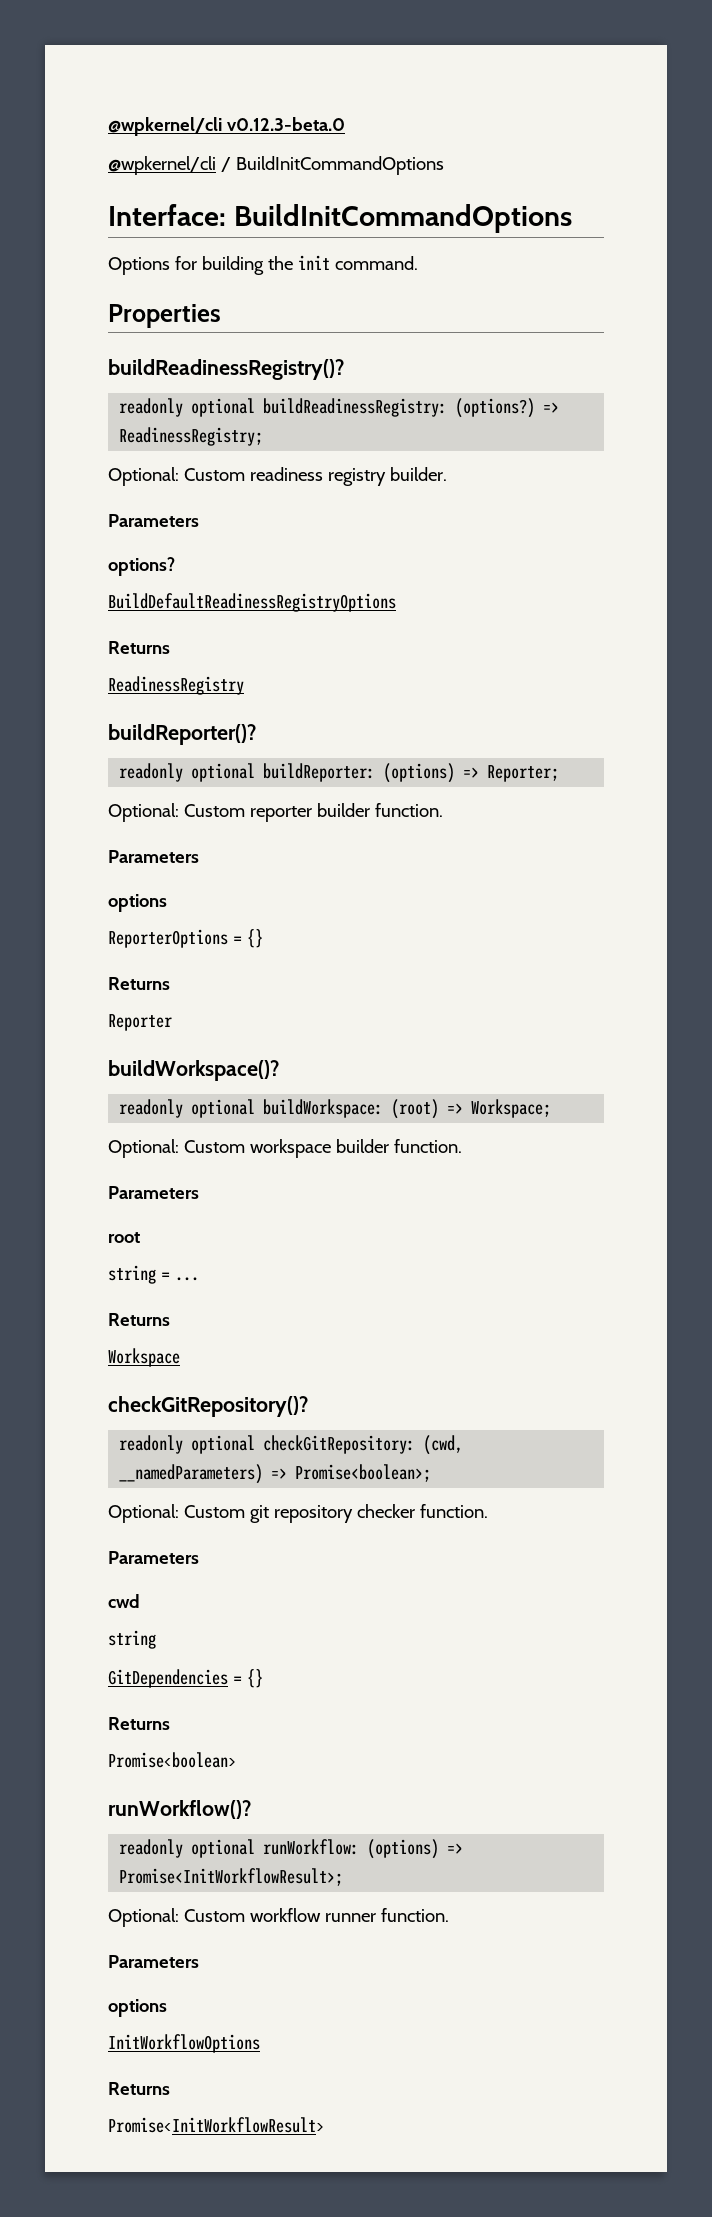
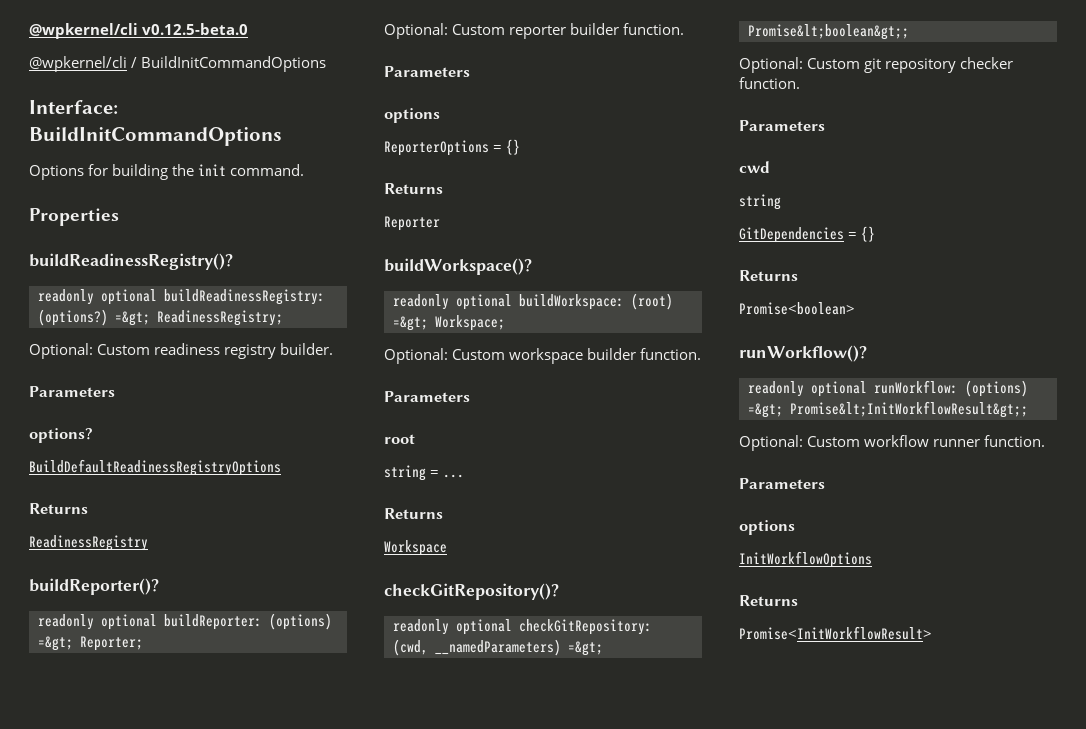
[108,117,345,136] @wpkernel/cli v0.12.3-beta.0 -> [29,23,249,39] @wpkernel/cli v0.12.5-beta.0
[543,402,560,413] => -> [115,311,150,326] =&gt;
[463,767,480,778] => -> [38,636,73,651] =&gt;
[447,1103,464,1114] => -> [393,316,428,331] =&gt;
[271,1464,432,1482] => Promise<boolean>; -> [568,641,603,656] [748,24,909,40] =&gt; Promise&lt;boolean&gt;;
[447,1843,464,1854] [119,1868,344,1886] => Promise<InitWorkflowResult>; -> [748,401,1028,418] =&gt; Promise&lt;InitWorkflowResult&gt;;

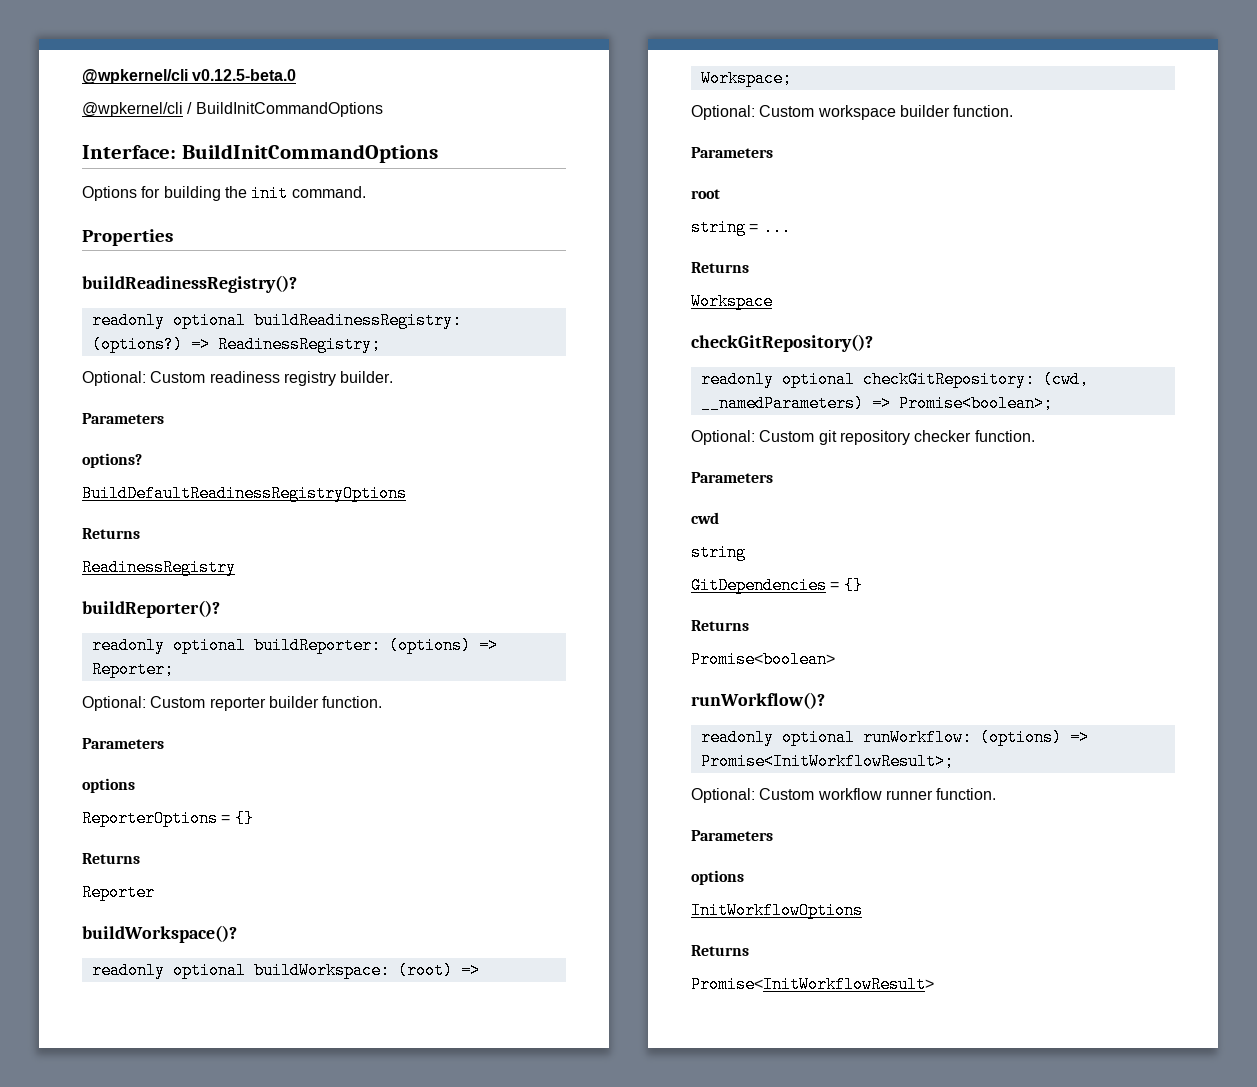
[115,311,150,326] =&gt; -> [190,336,210,353] =>
[38,636,73,651] =&gt; -> [478,637,498,654] =>
[393,316,428,331] =&gt; -> [460,962,480,979] =>
[568,641,603,656] [748,24,909,40] =&gt; Promise&lt;boolean&gt;; -> [871,395,1053,412] => Promise<boolean>;
[748,401,1028,418] =&gt; Promise&lt;InitWorkflowResult&gt;; -> [1069,729,1089,746] [700,753,954,770] => Promise<InitWorkflowResult>;

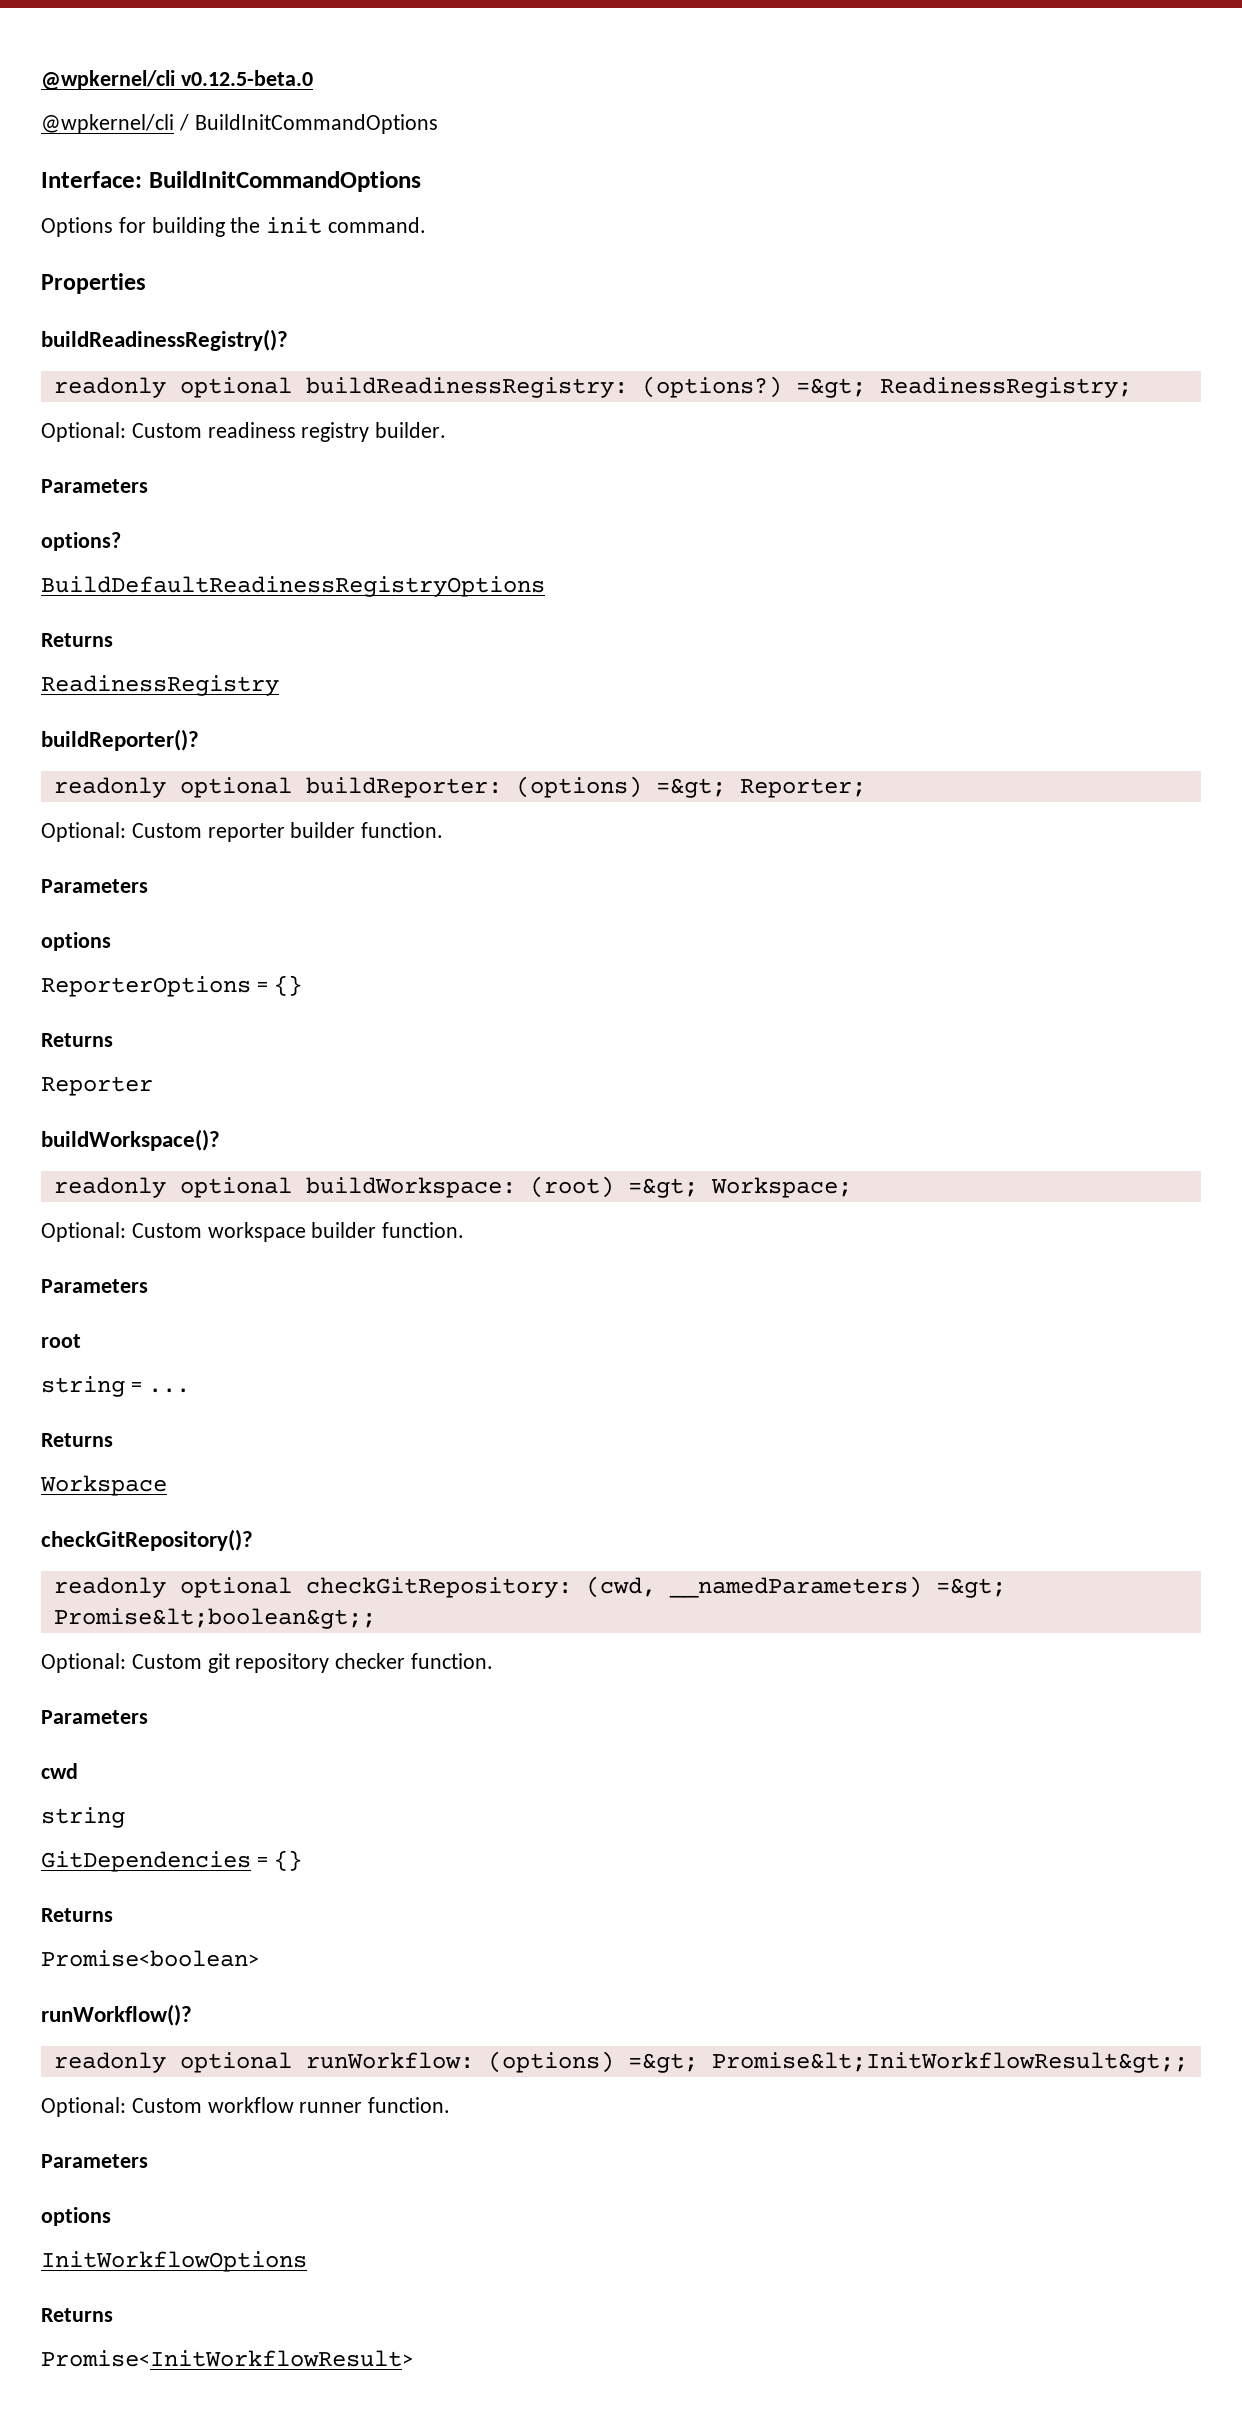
[190,336,210,353] => -> [795,378,866,398] =&gt;
[478,637,498,654] => -> [655,778,726,798] =&gt;
[460,962,480,979] => -> [627,1178,698,1198] =&gt;
[871,395,1053,412] => Promise<boolean>; -> [935,1578,1006,1598] [53,1608,376,1629] =&gt; Promise&lt;boolean&gt;;
[1069,729,1089,746] [700,753,954,770] => Promise<InitWorkflowResult>; -> [627,2052,1188,2073] =&gt; Promise&lt;InitWorkflowResult&gt;;

